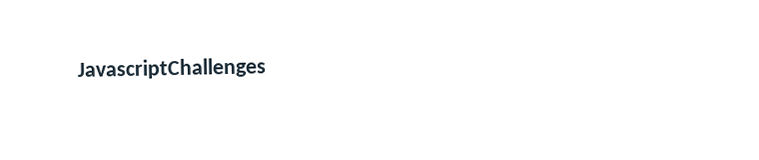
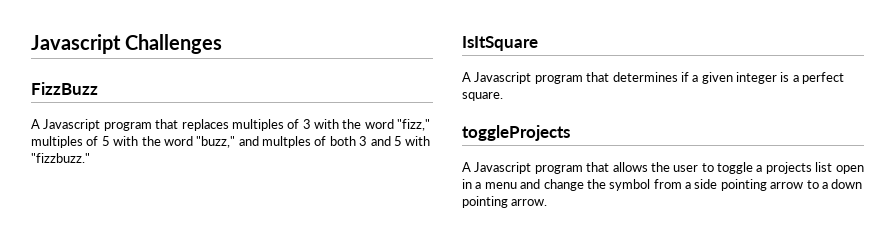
[77,57,266,80] JavascriptChallenges -> [31,34,223,54] [31,82,98,95] [31,119,431,131] [31,136,431,148] [31,153,90,163] [462,36,538,51] [462,72,845,84] [462,92,503,101] [462,125,570,141] [462,162,864,174] [462,179,863,191] [462,196,548,208] Javascript Challenges // FizzBuzz // A Javascript program that replaces multiples of 3 with the word "fizz," multiples of 5 with the word "buzz," and multples of both 3 and 5 with "fizzbuzz." // IsItSquare // A Javascript program that determines if a given integer is a perfect square. // toggleProjects // A Javascript program that allows the user to toggle a projects list open in a menu and change the symbol from a side pointing arrow to a down pointing arrow.

